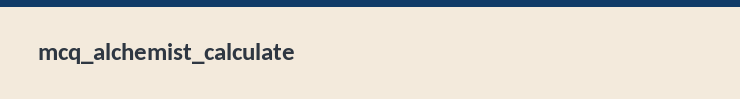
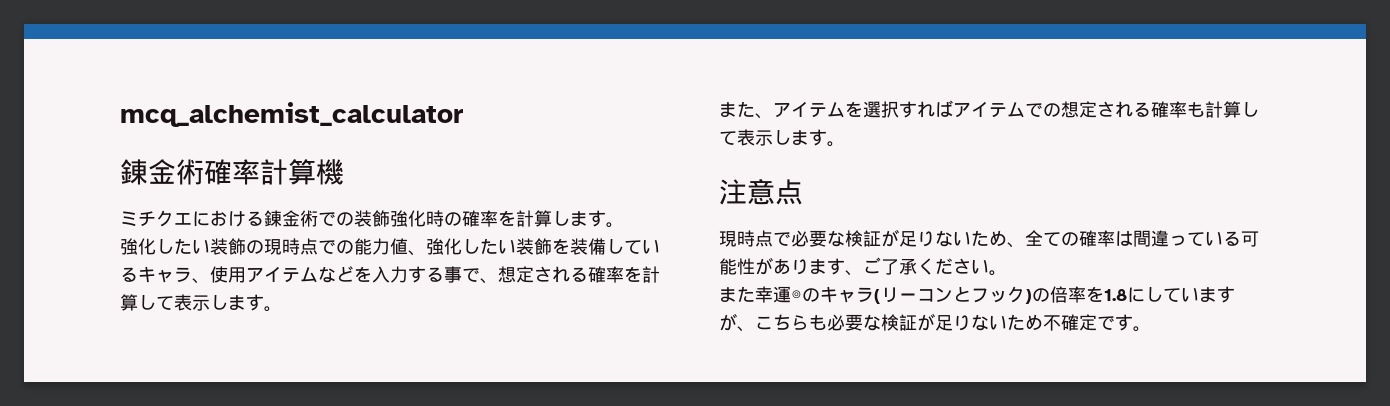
[38,43,295,64] mcq_alchemist_calculate -> [120,102,463,127] [120,159,344,185] [120,210,624,228] [120,238,660,256] [120,266,660,284] [120,294,282,312] [719,100,1259,119] [719,129,845,147] [719,179,803,205] [719,229,1259,248] [719,257,1007,276] [719,286,1235,304] [719,313,1151,332] mcq_alchemist_calculator // 錬金術確率計算機 // ミチクエにおける錬金術での装飾強化時の確率を計算します。 // 強化したい装飾の現時点での能力値、強化したい装飾を装備しているキャラ、使用アイテムなどを入力する事で、想定される確率を計算して表示します。 // また、アイテムを選択すればアイテムでの想定される確率も計算して表示します。 // 注意点 // 現時点で必要な検証が足りないため、全ての確率は間違っている可能性があります、ご了承ください。 // また幸運◎のキャラ(リーコンとフック)の倍率を1.8にしていますが、こちらも必要な検証が足りないため不確定です。

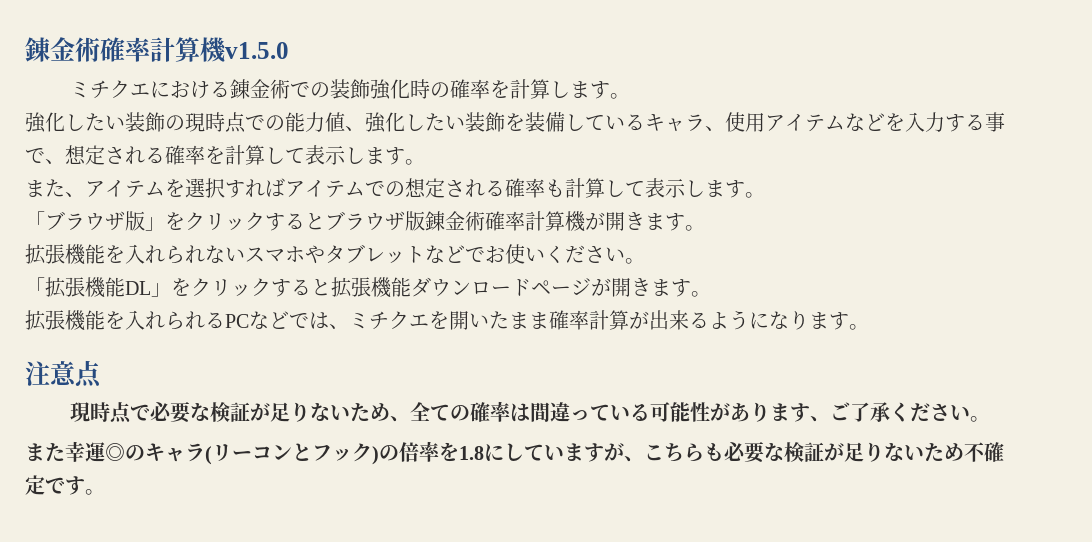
[120,102,463,127] [120,159,344,185] mcq_alchemist_calculator // 錬金術確率計算機 -> [25,37,289,63] 錬金術確率計算機v1.5.0
(845, 144) none -> [25,211,705,232] [25,244,645,265] [25,277,711,298] [25,310,869,331] // 「ブラウザ版」をクリックするとブラウザ版錬金術確率計算機が開きます。 // 拡張機能を入れられないスマホやタブレットなどでお使いください。 // 「拡張機能DL」をクリックすると拡張機能ダウンロードページが開きます。 // 拡張機能を入れられるPCなどでは、ミチクエを開いたまま確率計算が出来るようになります。

